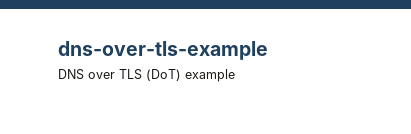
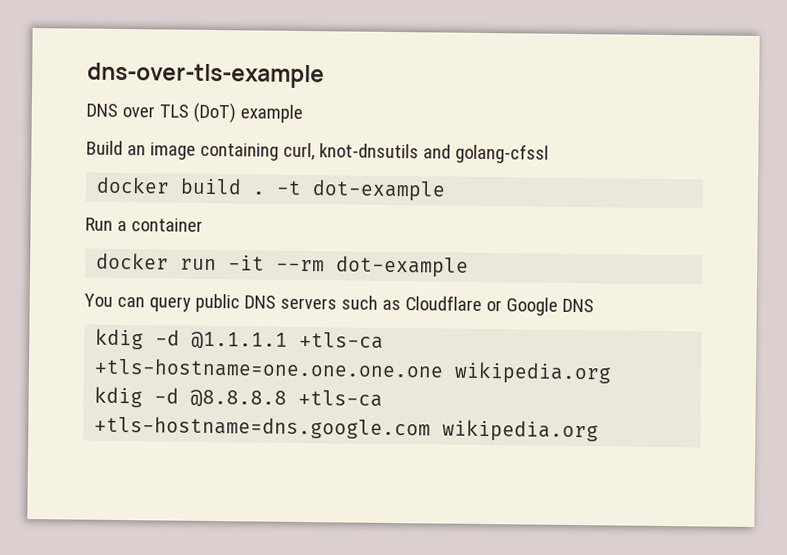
(235, 75) none -> [86,140,549,164] [96,176,447,202] [85,217,203,232] [96,252,470,278] [84,293,594,316] [95,328,385,350] [94,357,613,385] [94,386,384,408] [94,415,600,443] // Build an image containing curl, knot-dnsutils and golang-cfssl // docker build . -t dot-example // Run a container // docker run -it --rm dot-example // You can query public DNS servers such as Cloudflare or Google DNS // kdig -d @1.1.1.1 +tls-ca +tls-hostname=one.one.one.one wikipedia.org // kdig -d @8.8.8.8 +tls-ca +tls-hostname=dns.google.com wikipedia.org

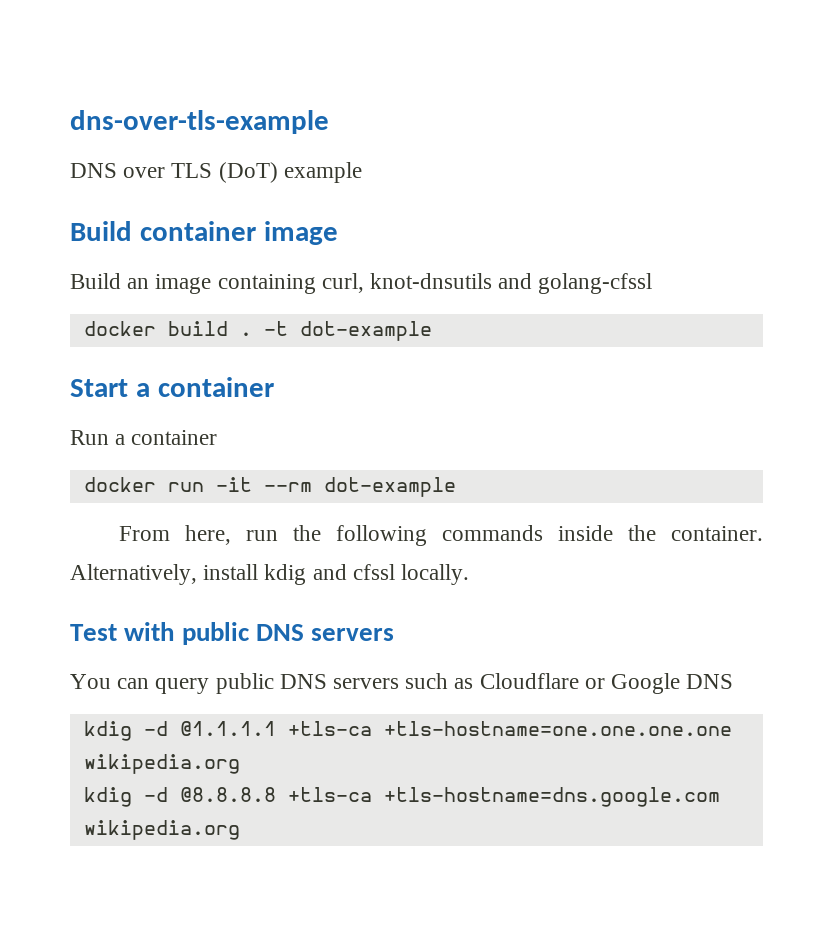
(303, 113) none -> [70,221,338,245] // Build container image
(447, 190) none -> [70,377,274,397] // Start a container
(470, 266) none -> [119,525,763,546] [70,564,470,585] [70,622,395,645] // From here, run the following commands inside the container. Alternatively, install kdig and cfssl locally. // Test with public DNS servers

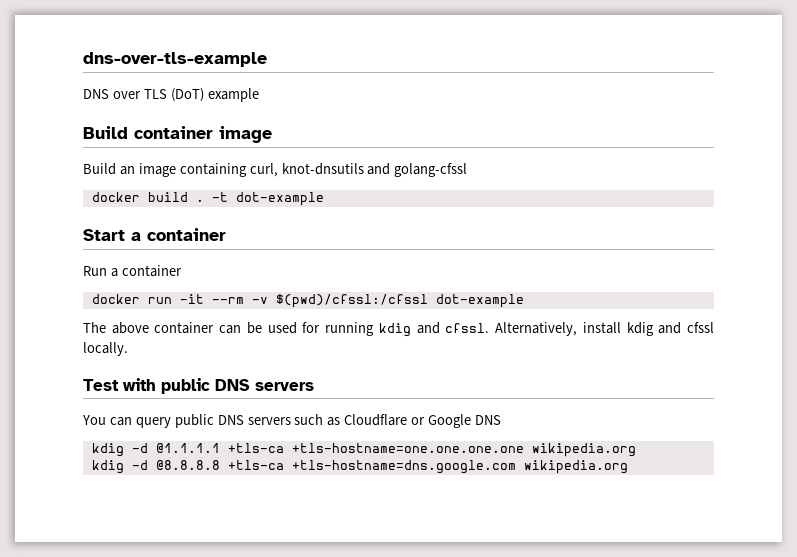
[323,477,456,497] [119,525,763,546] dot-example // From here, run the following commands inside the container. -> [251,294,524,308] [83,322,490,337] -v $(pwd)/cfssl:/cfssl dot-example // The above container can be used for running kdig and cfssl.

